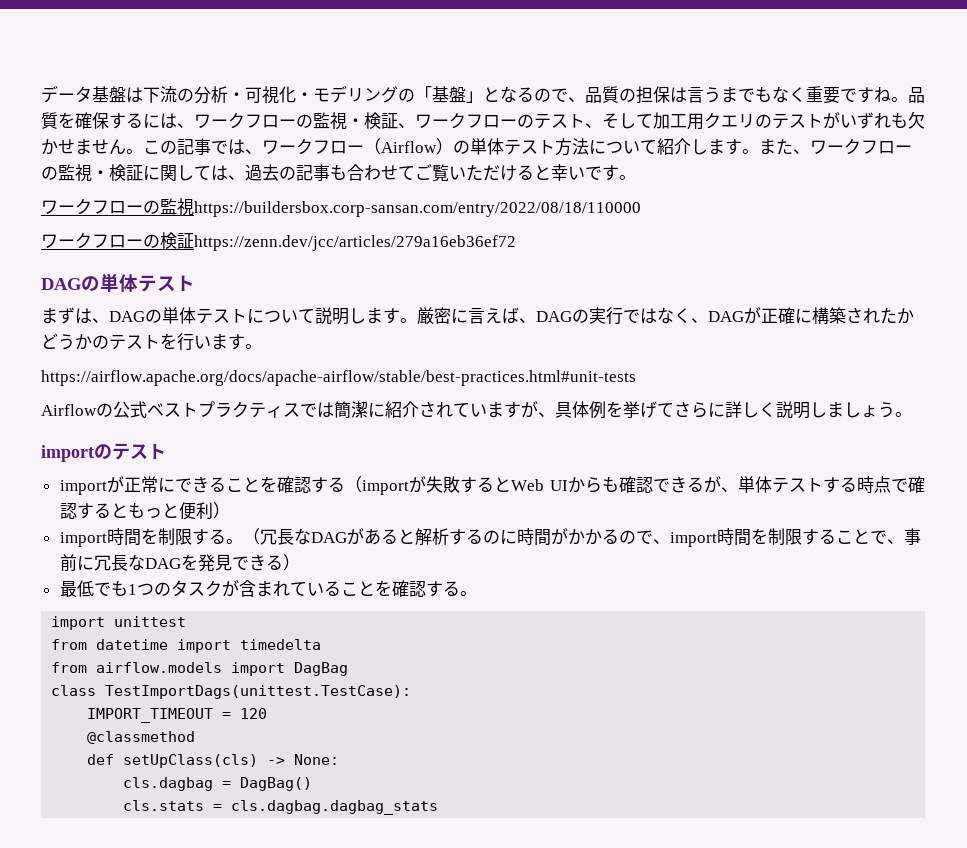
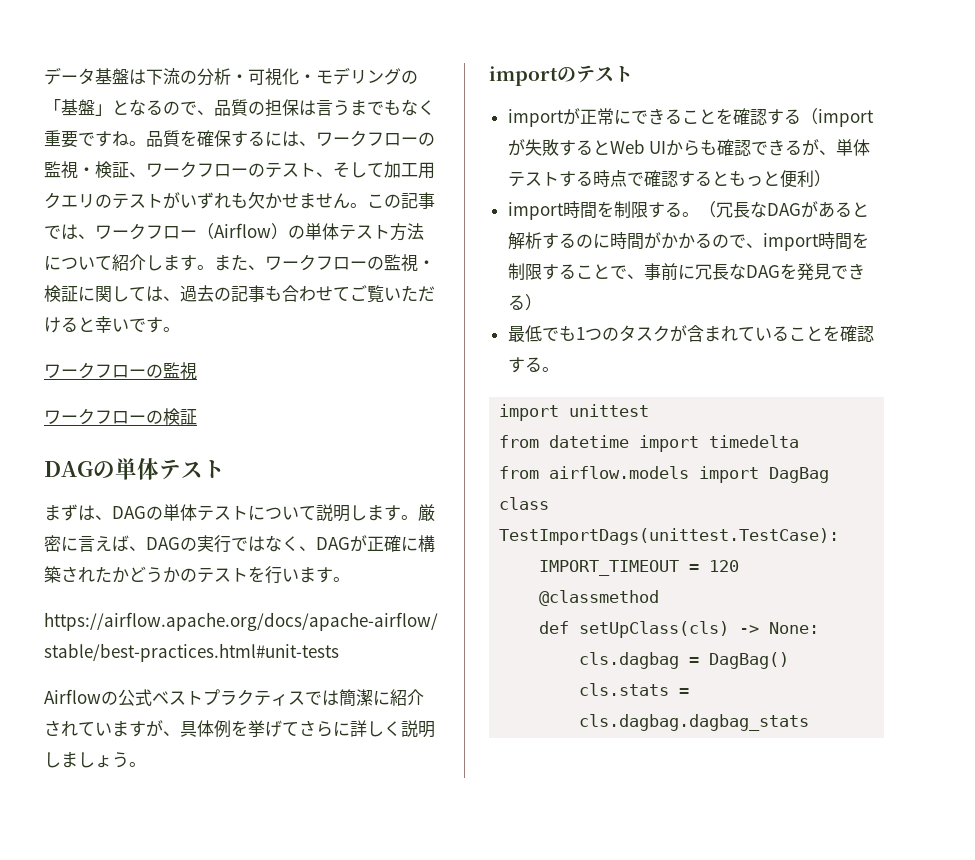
[194,201,641,217] https://buildersbox.corp-sansan.com/entry/2022/08/18/110000 -> (197, 371) none
[194,235,516,251] https://zenn.dev/jcc/articles/279a16eb36ef72 -> (197, 416) none

